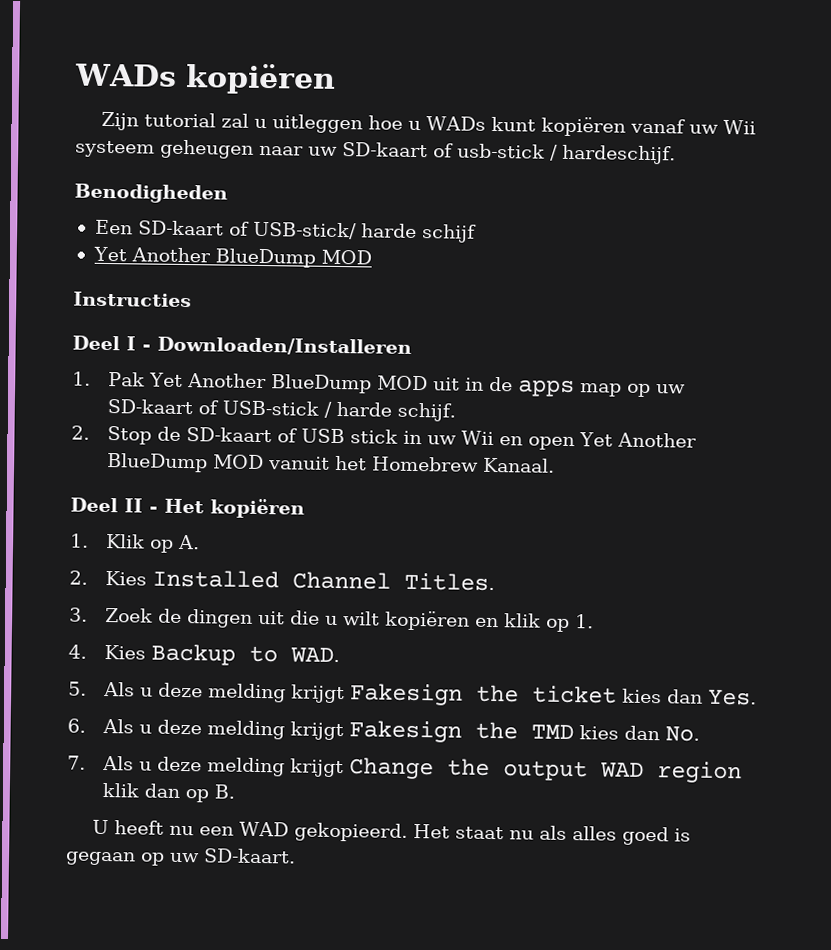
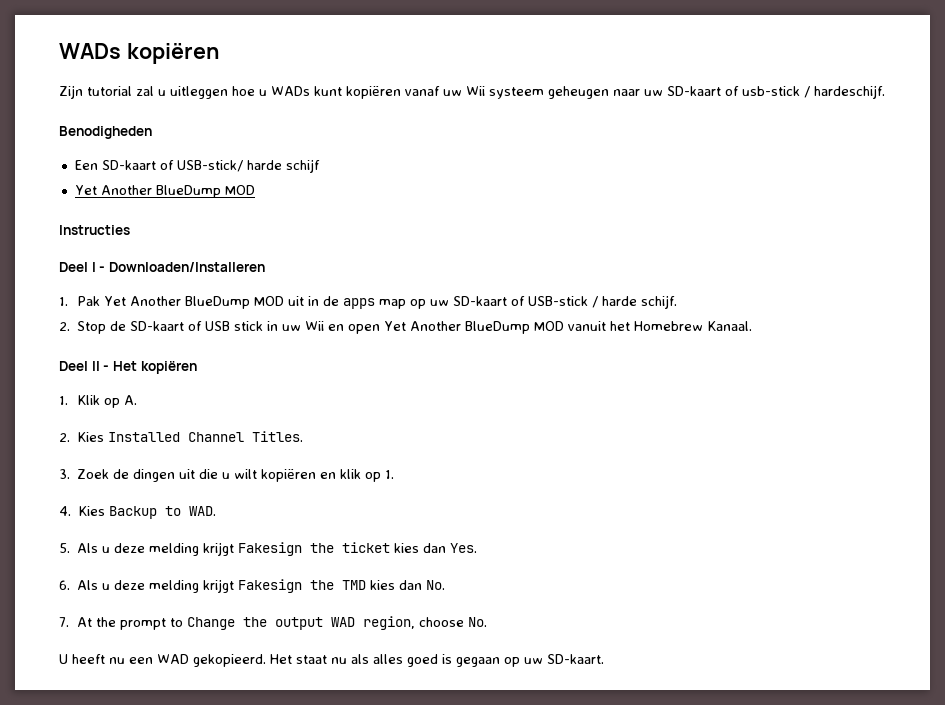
[101,755,742,784] [101,782,235,803] Als u deze melding krijgt Change the output WAD region klik dan op B. -> [76,616,487,630] At the prompt to Change the output WAD region, choose No.

